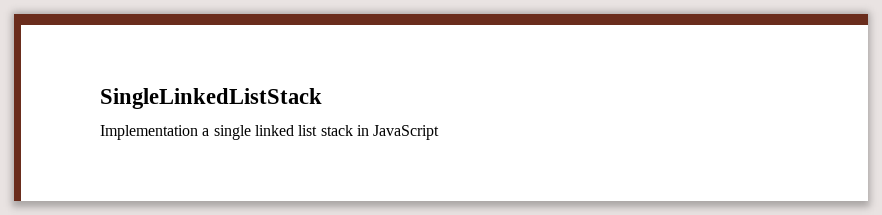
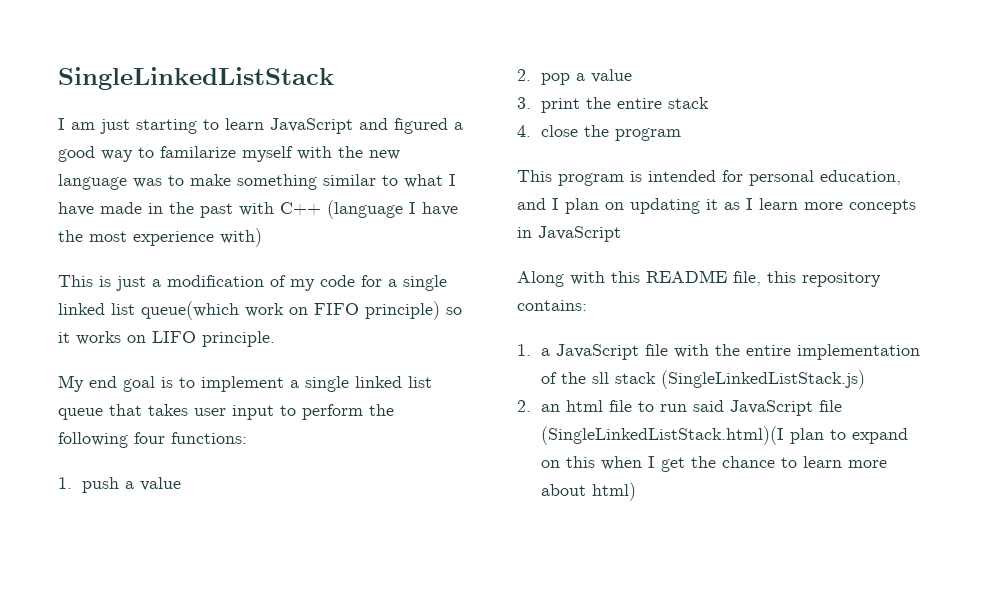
[100,125,440,140] Implementation a single linked list stack in JavaScript -> [58,118,463,134] [58,146,400,162] [58,174,456,190] [58,200,458,219] [58,228,262,247] [58,275,447,291] [58,301,462,320] [58,331,275,347] [58,375,432,392] [58,404,394,420] [58,432,247,448] [58,477,182,493] [517,69,633,85] [517,97,710,113] [517,125,682,141] [517,170,901,186] [517,198,916,214] [517,226,621,242] [517,270,881,287] [517,300,587,311] [517,344,921,360] [541,370,866,389] [517,400,843,416] [541,426,909,445] [541,456,888,472] [541,482,637,501] I am just starting to learn JavaScript and figured a good way to familarize myself with the new language was to make something similar to what I have made in the past with C++ (language I have the most experience with) // This is just a modification of my code for a single linked list queue(which work on FIFO principle) so it works on LIFO principle. // My end goal is to implement a single linked list queue that takes user input to perform the following four functions: // 1. push a value // 2. pop a value // 3. print the entire stack // 4. close the program // This program is intended for personal education, and I plan on updating it as I learn more concepts in JavaScript // Along with this README file, this repository contains: // 1. a JavaScript file with the entire implementation of the sll stack (SingleLinkedListStack.js) // 2. an html file to run said JavaScript file (SingleLinkedListStack.html)(I plan to expand on this when I get the chance to learn more about html)

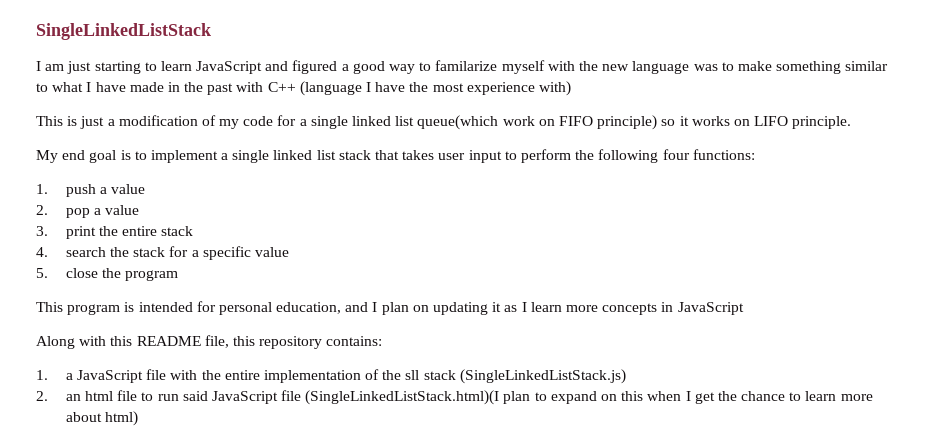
[58,408,103,420] queue -> [338,150,371,160] stack
(531, 131) none -> [65,246,289,260] [36,268,48,278] search the stack for a specific value // 5.

